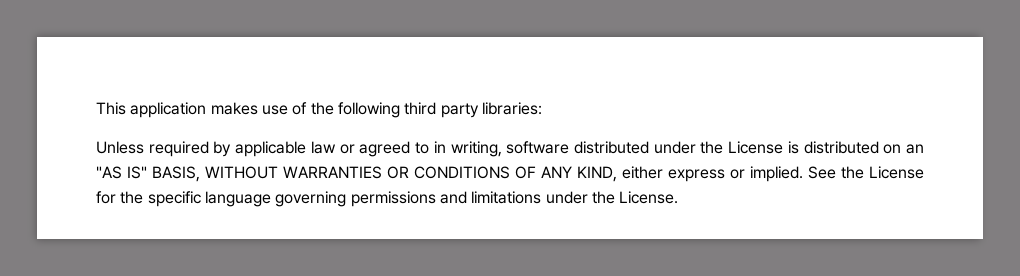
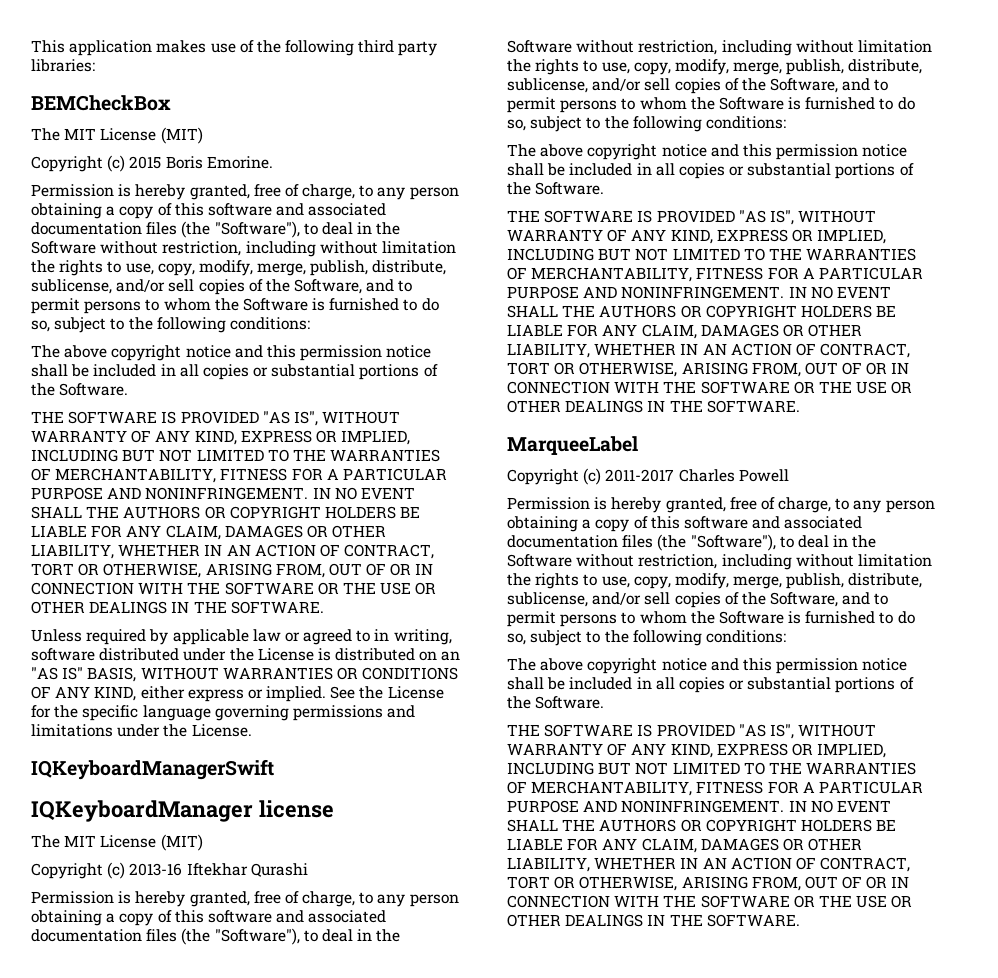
(542, 108) none -> [31,95,171,111] [31,127,203,144] [31,155,273,172] [31,184,459,200] [31,203,387,219] [31,221,401,238] [31,241,456,257] [31,260,447,276] [31,279,413,295] [31,298,439,314] [31,317,310,333] [31,345,432,361] [31,364,438,380] [31,383,129,396] [31,411,401,426] [31,430,411,445] [31,449,441,462] [31,468,447,483] [31,487,415,500] [31,506,421,519] [31,525,387,540] [31,544,435,559] [31,563,434,578] [31,582,437,595] [31,601,324,614] // BEMCheckBox // The MIT License (MIT) // Copyright (c) 2015 Boris Emorine. // Permission is hereby granted, free of charge, to any person obtaining a copy of this software and associated documentation files (the "Software"), to deal in the Software without restriction, including without limitation the rights to use, copy, modify, merge, publish, distribute, sublicense, and/or sell copies of the Software, and to permit persons to whom the Software is furnished to do so, subject to the following conditions: // The above copyright notice and this permission notice shall be included in all copies or substantial portions of the Software. // THE SOFTWARE IS PROVIDED "AS IS", WITHOUT WARRANTY OF ANY KIND, EXPRESS OR IMPLIED, INCLUDING BUT NOT LIMITED TO THE WARRANTIES OF MERCHANTABILITY, FITNESS FOR A PARTICULAR PURPOSE AND NONINFRINGEMENT. IN NO EVENT SHALL THE AUTHORS OR COPYRIGHT HOLDERS BE LIABLE FOR ANY CLAIM, DAMAGES OR OTHER LIABILITY, WHETHER IN AN ACTION OF CONTRACT, TORT OR OTHERWISE, ARISING FROM, OUT OF OR IN CONNECTION WITH THE SOFTWARE OR THE USE OR OTHER DEALINGS IN THE SOFTWARE.
(679, 197) none -> [31,759,274,780] [31,800,334,822] [31,834,203,851] [31,862,308,879] [31,891,459,907] [31,910,387,926] [31,928,401,945] [507,40,932,56] [507,59,923,75] [507,78,889,94] [507,97,915,113] [507,116,786,132] [507,144,908,160] [507,163,914,179] [507,182,605,195] [507,210,877,225] [507,229,887,244] [507,248,917,261] [507,267,923,282] [507,286,891,299] [507,305,897,318] [507,324,863,339] [507,343,911,358] [507,362,910,377] [507,381,913,394] [507,400,800,413] [507,436,638,455] [507,468,789,485] [507,497,935,513] [507,516,863,532] [507,534,877,551] [507,554,932,570] [507,573,923,589] [507,592,889,608] [507,611,915,627] [507,630,786,646] [507,658,908,674] [507,677,914,693] [507,696,605,709] [507,724,877,739] [507,743,887,758] [507,762,917,775] [507,781,923,796] [507,800,891,813] [507,819,897,832] [507,838,863,853] [507,857,911,872] [507,876,910,891] [507,895,913,908] [507,914,800,927] // IQKeyboardManagerSwift // IQKeyboardManager license // The MIT License (MIT) // Copyright (c) 2013-16 Iftekhar Qurashi // Permission is hereby granted, free of charge, to any person obtaining a copy of this software and associated documentation files (the "Software"), to deal in the Software without restriction, including without limitation the rights to use, copy, modify, merge, publish, distribute, sublicense, and/or sell copies of the Software, and to permit persons to whom the Software is furnished to do so, subject to the following conditions: // The above copyright notice and this permission notice shall be included in all copies or substantial portions of the Software. // THE SOFTWARE IS PROVIDED "AS IS", WITHOUT WARRANTY OF ANY KIND, EXPRESS OR IMPLIED, INCLUDING BUT NOT LIMITED TO THE WARRANTIES OF MERCHANTABILITY, FITNESS FOR A PARTICULAR PURPOSE AND NONINFRINGEMENT. IN NO EVENT SHALL THE AUTHORS OR COPYRIGHT HOLDERS BE LIABLE FOR ANY CLAIM, DAMAGES OR OTHER LIABILITY, WHETHER IN AN ACTION OF CONTRACT, TORT OR OTHERWISE, ARISING FROM, OUT OF OR IN CONNECTION WITH THE SOFTWARE OR THE USE OR OTHER DEALINGS IN THE SOFTWARE. // MarqueeLabel // Copyright (c) 2011-2017 Charles Powell // Permission is hereby granted, free of charge, to any person obtaining a copy of this software and associated documentation files (the "Software"), to deal in the Software without restriction, including without limitation the rights to use, copy, modify, merge, publish, distribute, sublicense, and/or sell copies of the Software, and to permit persons to whom the Software is furnished to do so, subject to the following conditions: // The above copyright notice and this permission notice shall be included in all copies or substantial portions of the Software. // THE SOFTWARE IS PROVIDED "AS IS", WITHOUT WARRANTY OF ANY KIND, EXPRESS OR IMPLIED, INCLUDING BUT NOT LIMITED TO THE WARRANTIES OF MERCHANTABILITY, FITNESS FOR A PARTICULAR PURPOSE AND NONINFRINGEMENT. IN NO EVENT SHALL THE AUTHORS OR COPYRIGHT HOLDERS BE LIABLE FOR ANY CLAIM, DAMAGES OR OTHER LIABILITY, WHETHER IN AN ACTION OF CONTRACT, TORT OR OTHERWISE, ARISING FROM, OUT OF OR IN CONNECTION WITH THE SOFTWARE OR THE USE OR OTHER DEALINGS IN THE SOFTWARE.

